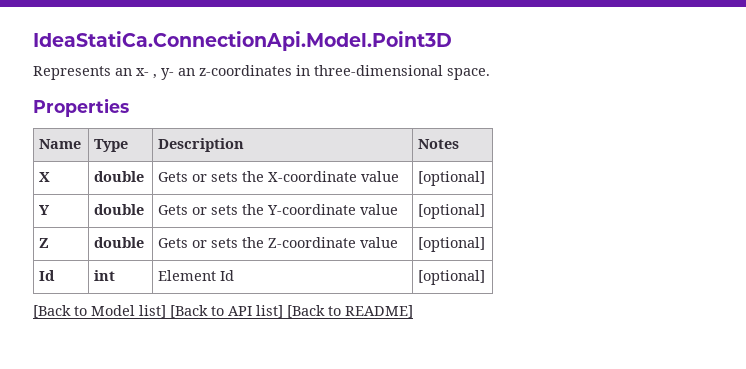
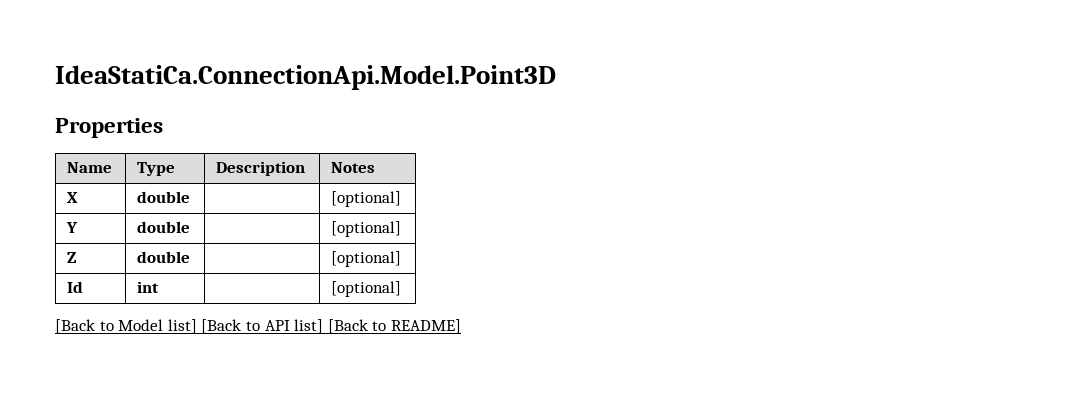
[33,65,490,80] // Represents an x- , y- an z-coordinates in three-dimensional space. -> (556, 77) none
[158,171,400,182] [418,171,486,186] [39,205,51,215] [94,204,145,215] [158,204,399,215] [418,204,486,219] [39,238,50,248] [94,237,145,248] [158,237,399,248] Gets or sets the X-coordinate value | [optional] // Y | double | Gets or sets the Y-coordinate value | [optional] // Z | double | Gets or sets the Z-coordinate value -> [331,191,402,207] [66,222,79,233] [137,221,191,233] [331,221,402,237] [67,252,78,263] [137,251,191,263] | [optional] // Y | double | | [optional] // Z | double |
[158,270,235,281] Element Id -> (160, 287) none

